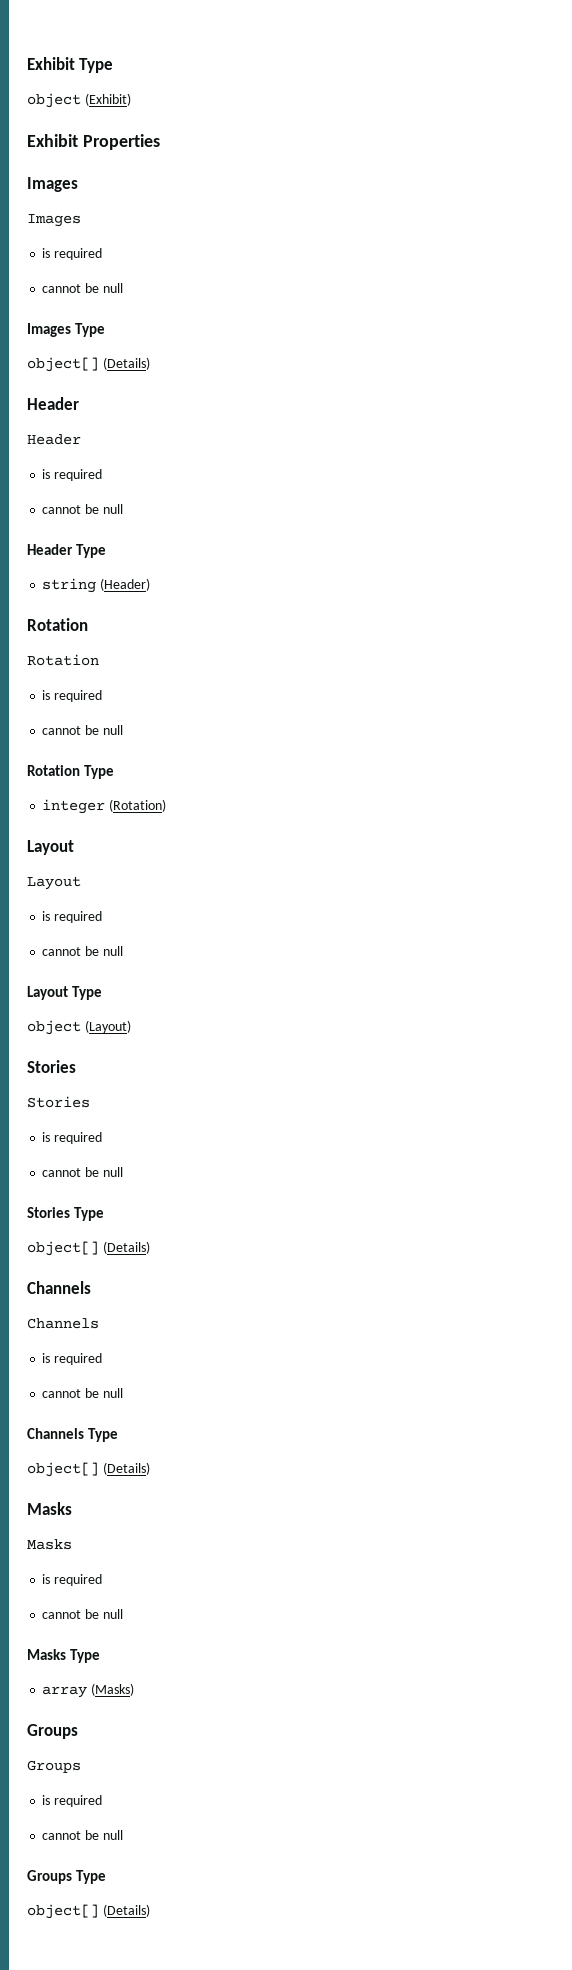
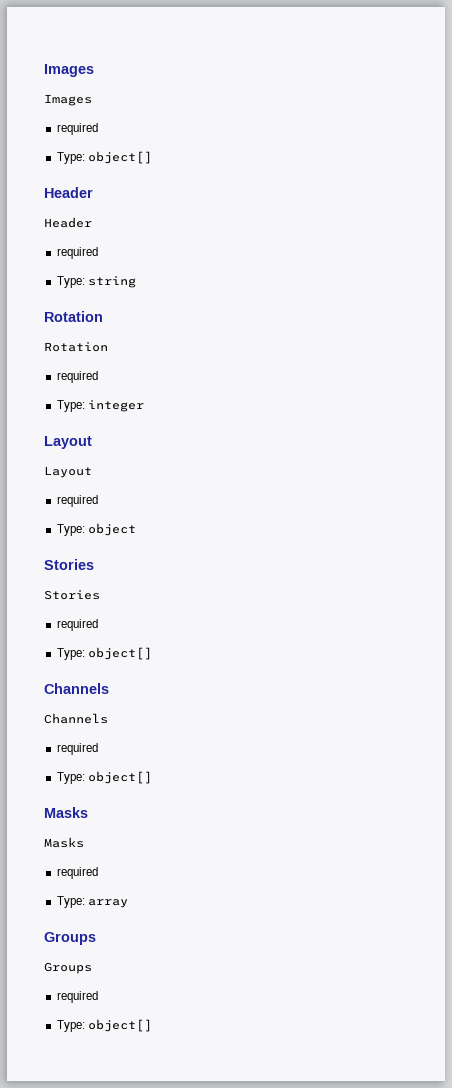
[27,57,114,73] [27,93,131,108] [27,134,160,150] Exhibit Type // object (Exhibit) // Exhibit Properties // -> (44, 70) none
[42,248,103,260] [42,283,123,293] [27,323,106,337] [27,357,150,372] is required // cannot be null // Images Type // object[] (Details) -> [56,123,98,135] [56,151,152,164] required // Type: object[]
[42,469,103,481] [42,504,123,514] [27,544,107,558] is required // cannot be null // Header Type // -> [56,247,98,259] [56,276,85,288] required // Type:
[100,578,151,591] (Header) -> (136, 282) none
[42,690,103,702] [42,725,123,735] [27,765,115,779] is required // cannot be null // Rotation Type // -> [56,371,98,383] [56,400,85,412] required // Type:
[109,799,167,812] (Rotation) -> (144, 406) none
[42,911,103,923] [42,946,123,956] [27,986,103,1000] [27,1020,131,1035] is required // cannot be null // Layout Type // object (Layout) -> [56,495,98,507] [56,523,136,536] required // Type: object
[42,1132,103,1144] [42,1167,123,1177] [27,1207,105,1221] [27,1241,150,1256] is required // cannot be null // Stories Type // object[] (Details) -> [56,619,98,631] [56,647,152,660] required // Type: object[]
[42,1353,103,1365] [42,1388,123,1398] [27,1428,119,1442] [27,1462,150,1477] is required // cannot be null // Channels Type // object[] (Details) -> [56,743,98,755] [56,771,152,784] required // Type: object[]
[42,1574,103,1586] [42,1609,123,1619] [27,1649,101,1663] is required // cannot be null // Masks Type // -> [56,867,98,879] [56,896,85,908] required // Type:
[91,1683,135,1696] (Masks) -> (128, 903) none
[42,1795,103,1807] [42,1830,123,1840] [27,1870,107,1884] [27,1904,150,1919] is required // cannot be null // Groups Type // object[] (Details) -> [56,991,98,1003] [56,1019,152,1032] required // Type: object[]

